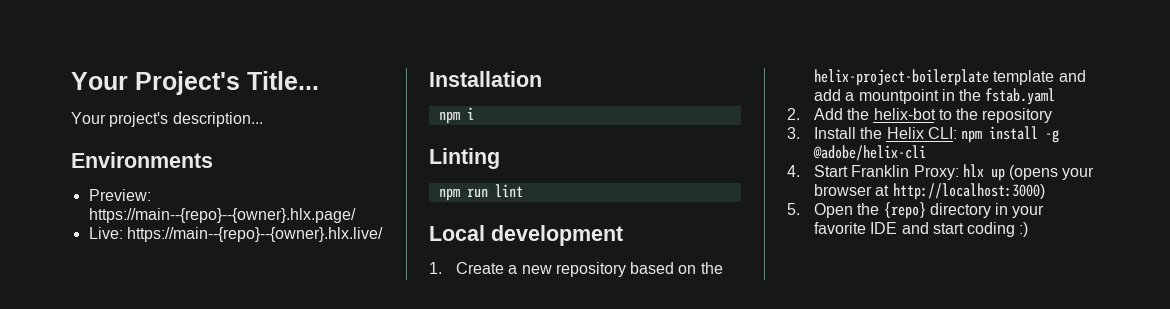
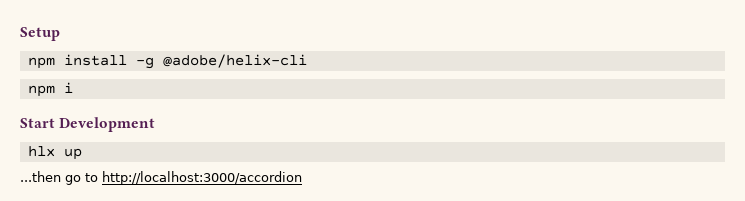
[71,71,319,95] [71,112,263,127] [71,152,213,168] [88,189,151,201] [88,208,356,223] [88,227,383,242] [429,71,542,87] [438,107,474,124] [429,148,500,169] [438,184,523,201] [429,225,623,246] [429,262,723,277] [813,69,1086,86] [813,88,1056,105] [787,108,1053,123] [787,126,1060,143] [812,145,926,161] [787,164,1095,181] [813,183,1045,200] [787,202,1045,219] [813,222,1029,237] Your Project's Title... // Your project's description... // Environments // Preview: https://main--{repo}--{owner}.hlx.page/ // Live: https://main--{repo}--{owner}.hlx.live/ // Installation // npm i // Linting // npm run lint // Local development // 1. Create a new repository based on the helix-project-boilerplate template and add a mountpoint in the fstab.yaml // 2. Add the helix-bot to the repository // 3. Install the Helix CLI: npm install -g @adobe/helix-cli // 4. Start Franklin Proxy: hlx up (opens your browser at http://localhost:3000) // 5. Open the {repo} directory in your favorite IDE and start coding :) -> [20,27,60,41] [27,54,307,69] [27,82,73,97] [20,117,156,132] [27,146,82,160] [20,171,302,185] Setup // npm install -g @adobe/helix-cli // npm i // Start Development // hlx up // ...then go to http://localhost:3000/accordion

